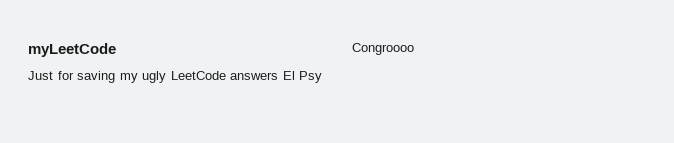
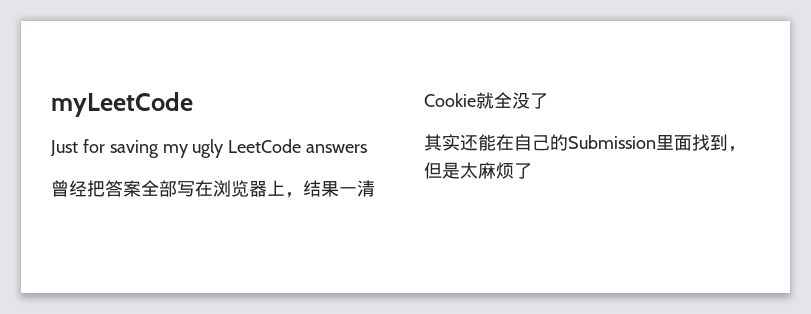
[282,71,322,83] [352,43,414,55] El Psy Congroooo -> [51,180,375,198] [424,92,548,109] [424,134,746,152] [424,162,532,179] // 曾经把答案全部写在浏览器上，结果一清Cookie就全没了 // 其实还能在自己的Submission里面找到，但是太麻烦了

